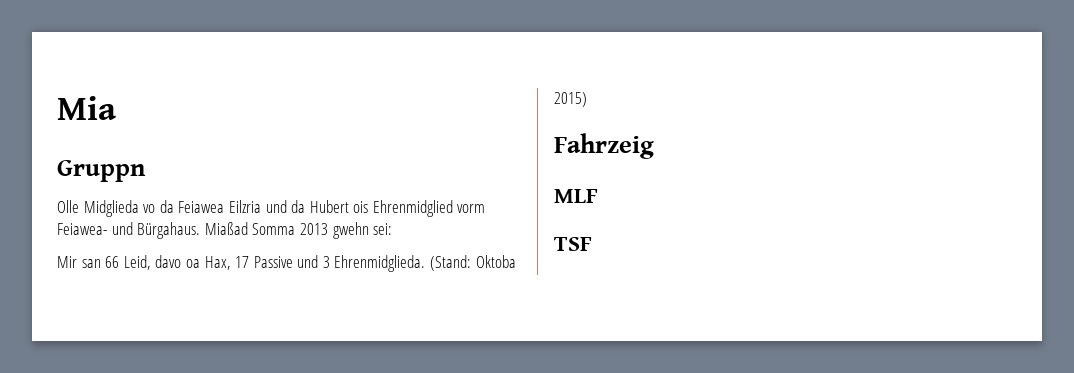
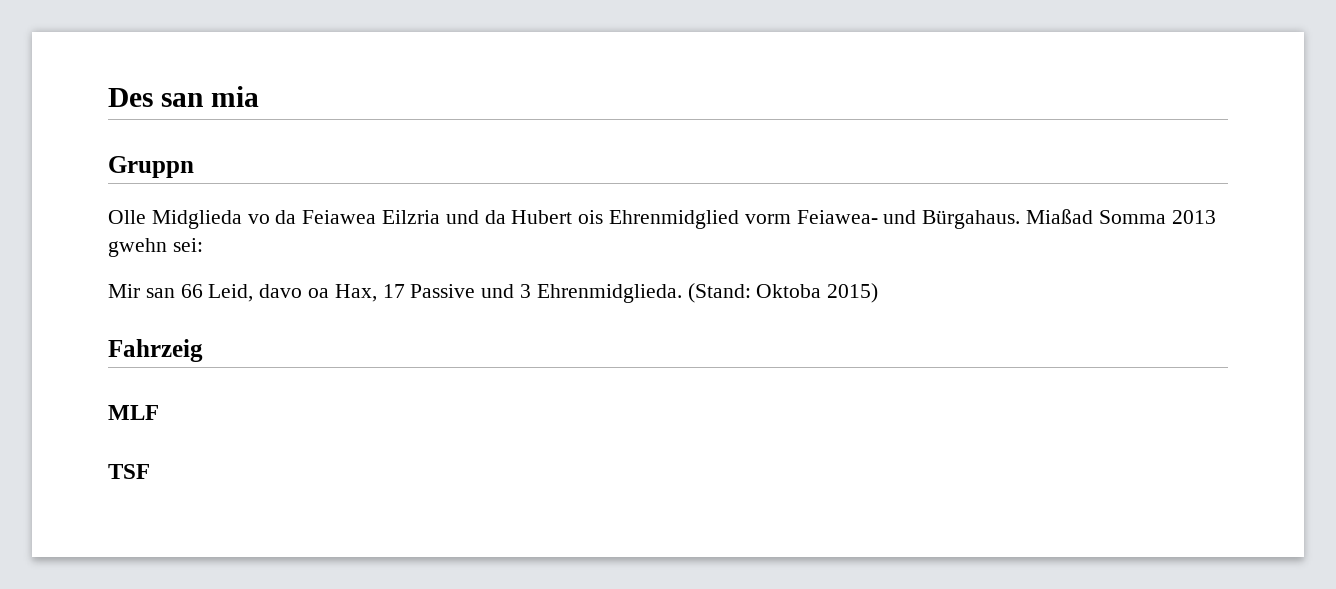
[57,96,116,120] Mia -> [108,86,259,107] Des san mia

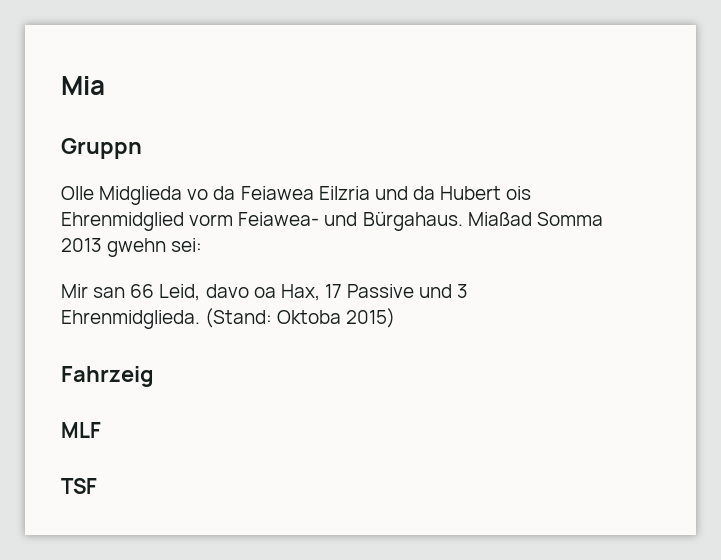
[108,86,259,107] Des san mia -> [61,76,105,95] Mia

